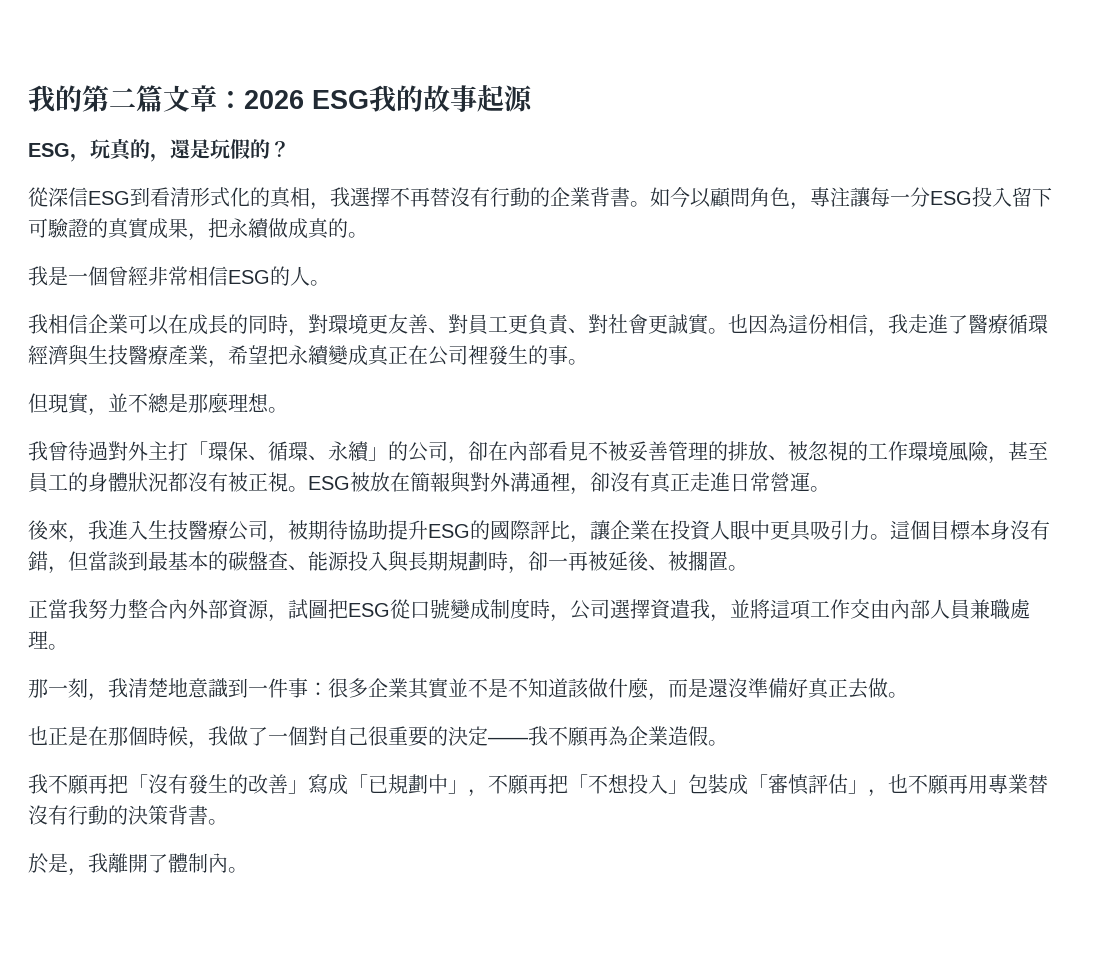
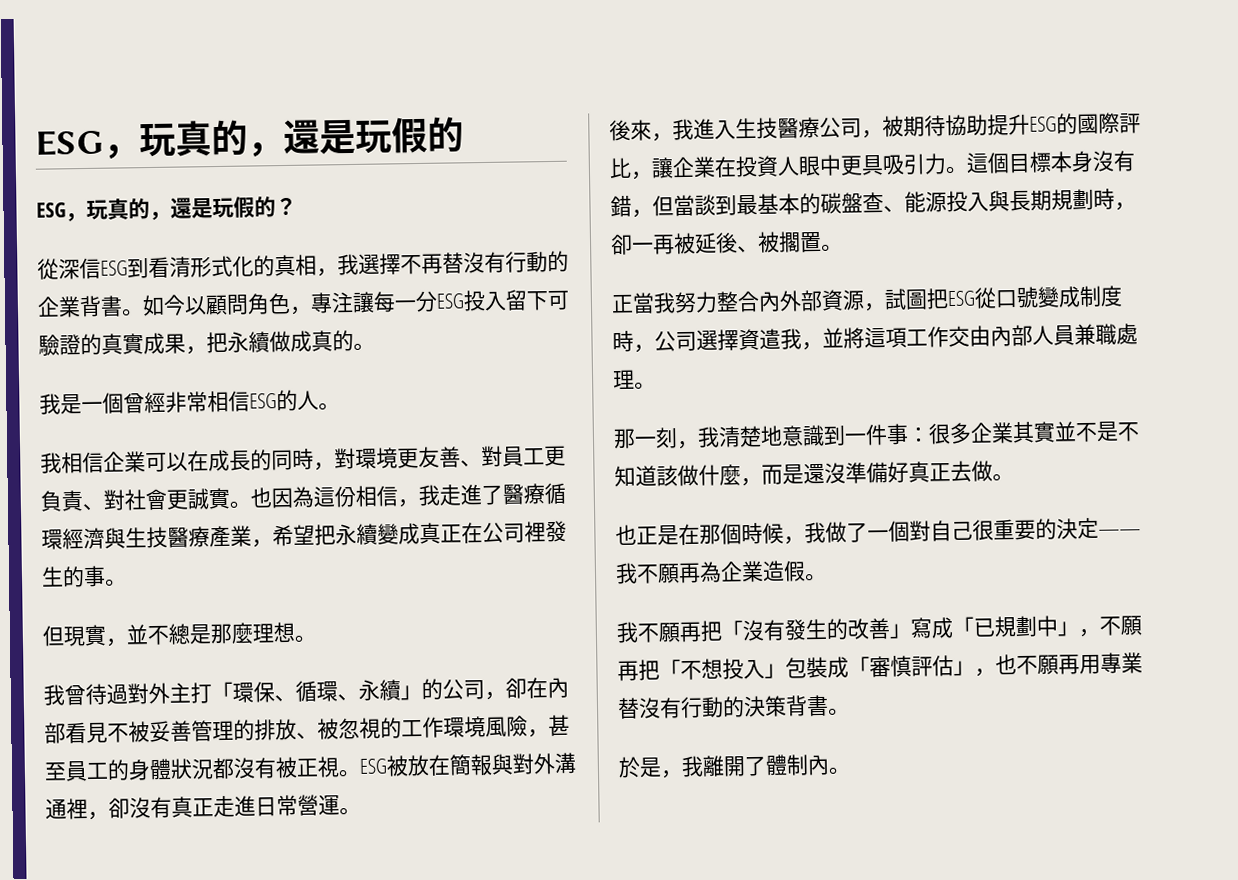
[28,85,533,112] 我的第二篇文章：2026 ESG我的故事起源 -> [35,116,464,160] ESG，玩真的，還是玩假的

